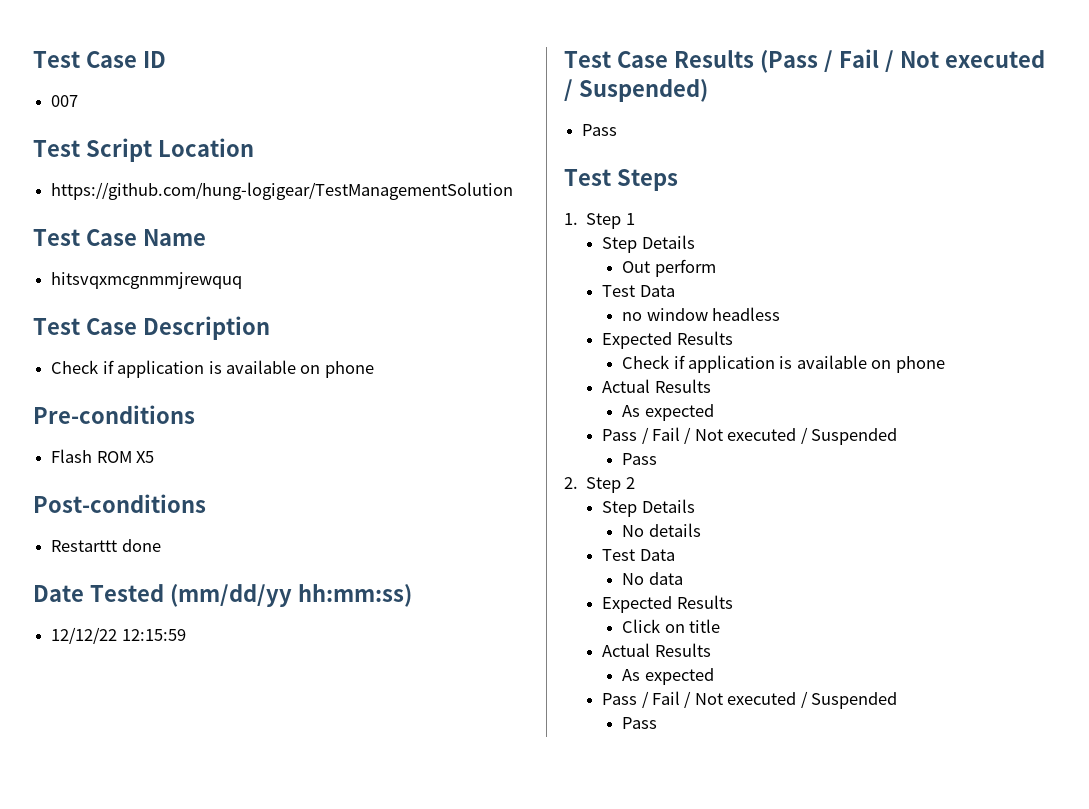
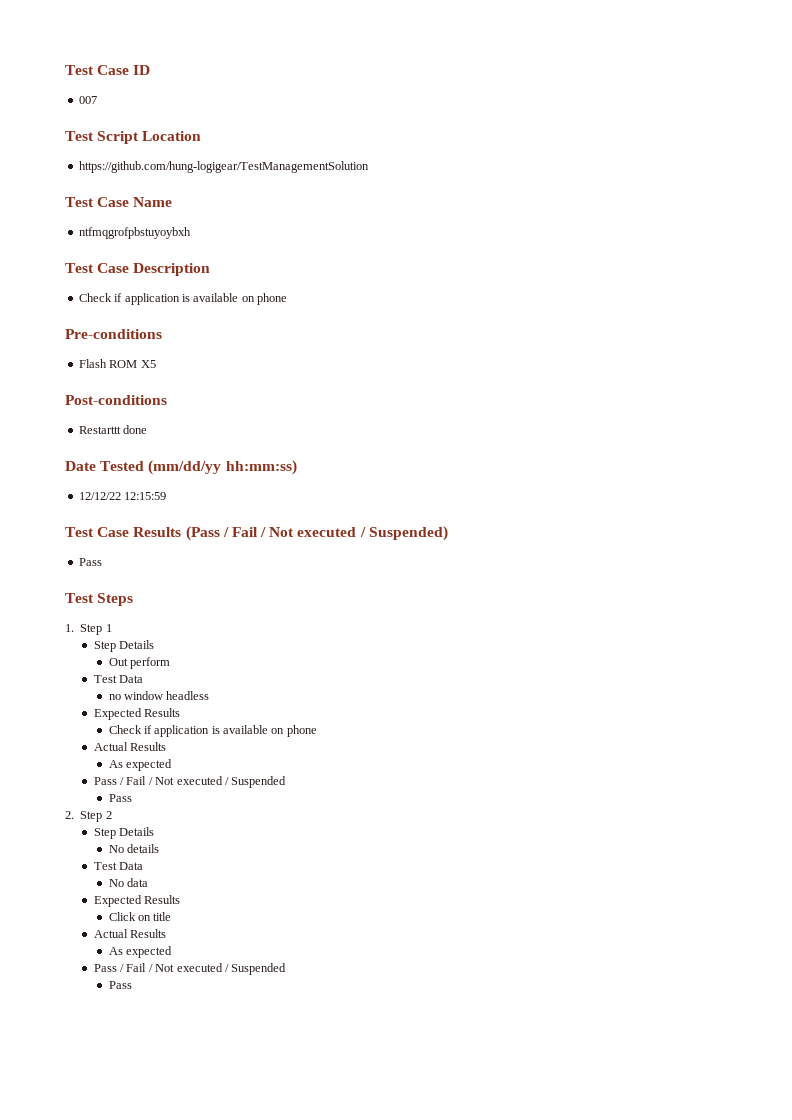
[51,272,243,289] hitsvqxmcgnmmjrewquq -> [78,227,191,239] ntfmqgrofpbstuyoybxh

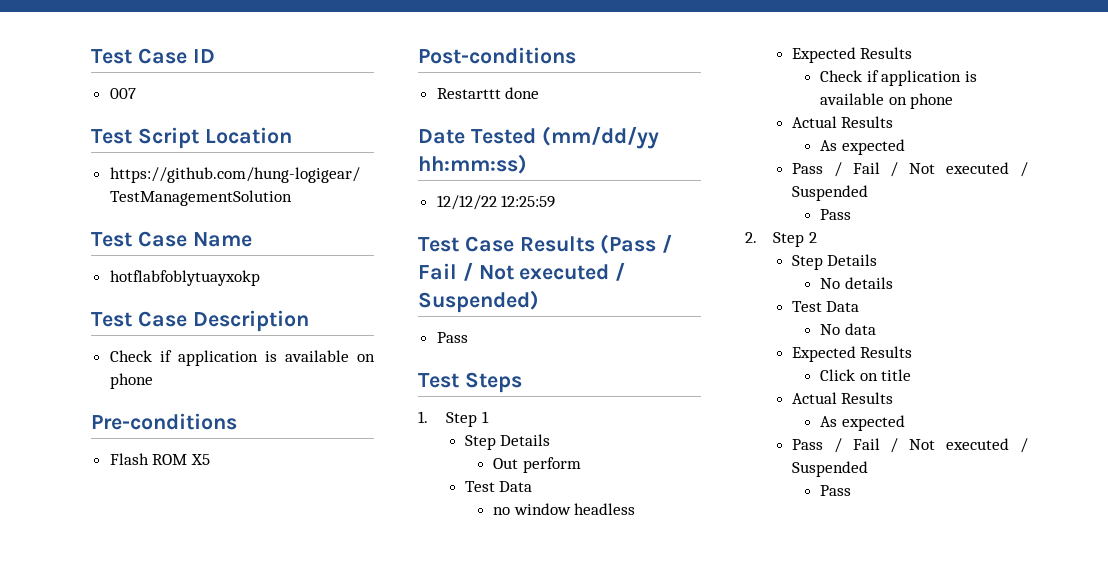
[78,227,191,239] ntfmqgrofpbstuyoybxh -> [109,270,260,286] hotflabfoblytuayxokp
[124,492,167,500] 12:15:59 -> [501,195,556,208] 12:25:59

